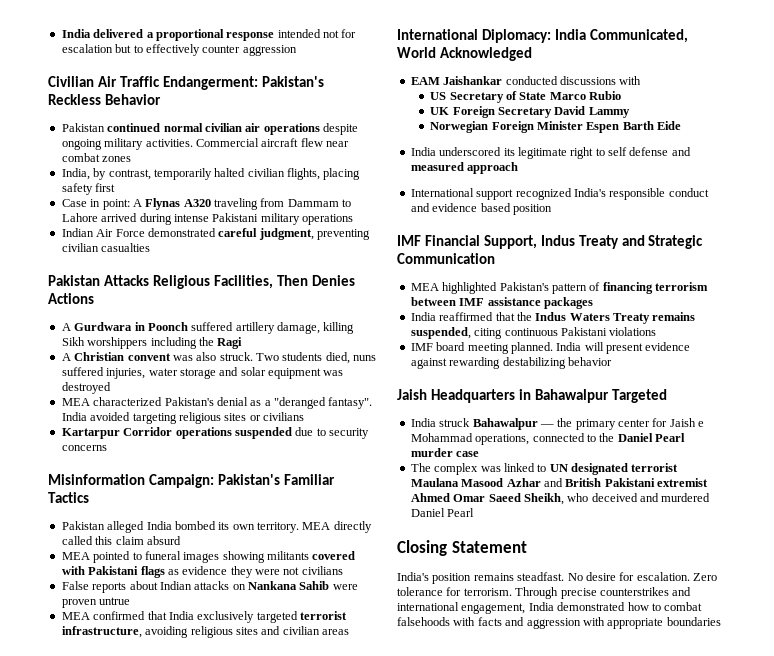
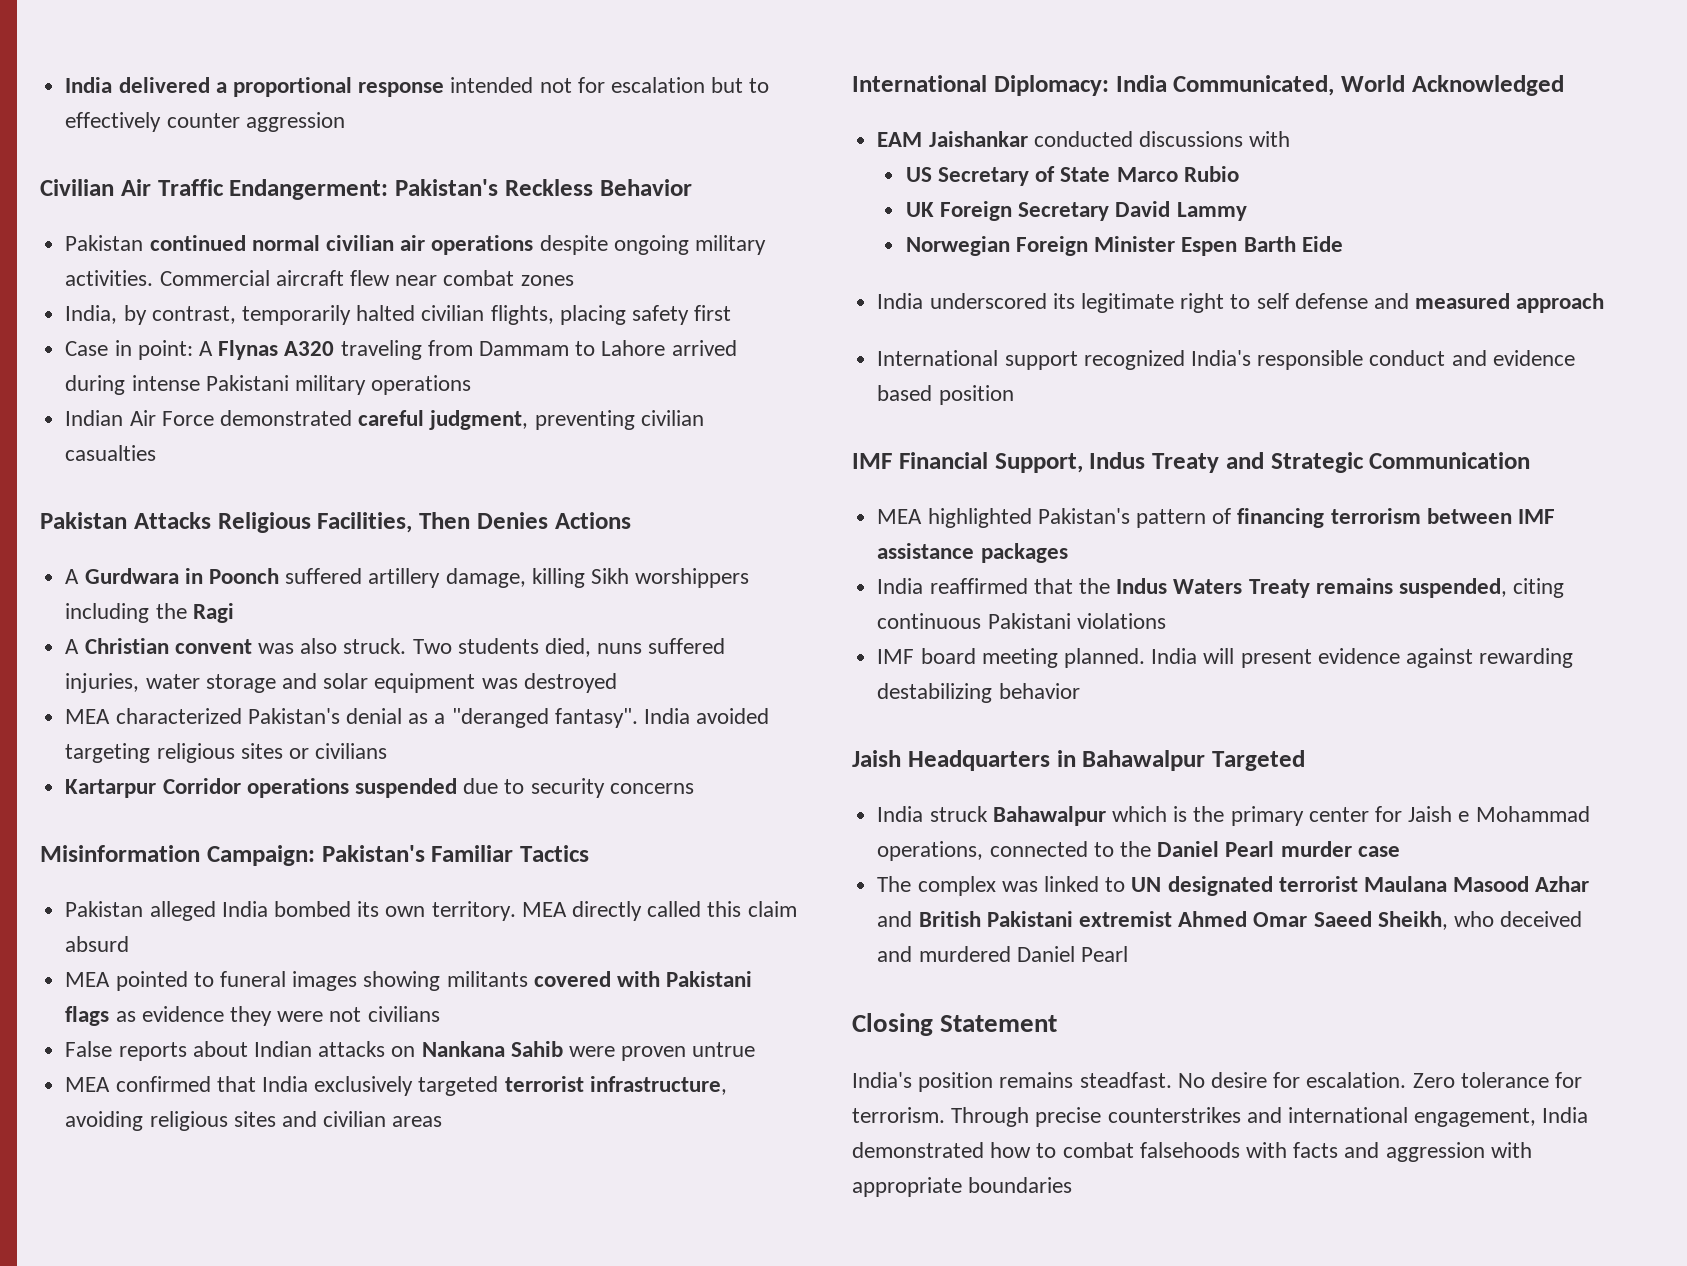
[539,424,554,427] — -> [1111,806,1188,822] which is

